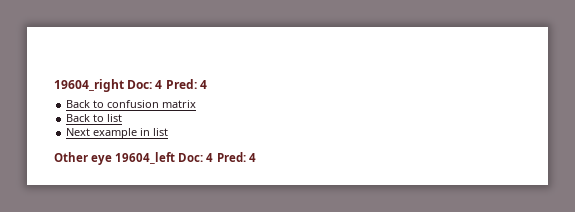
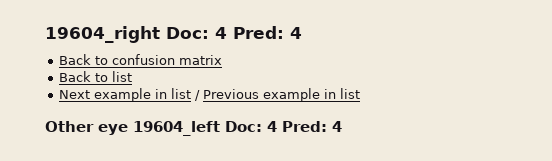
(169, 132) none -> [194,88,360,102] / Previous example in list

